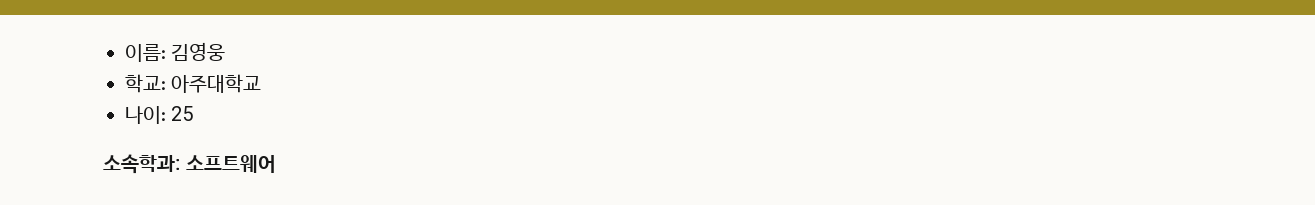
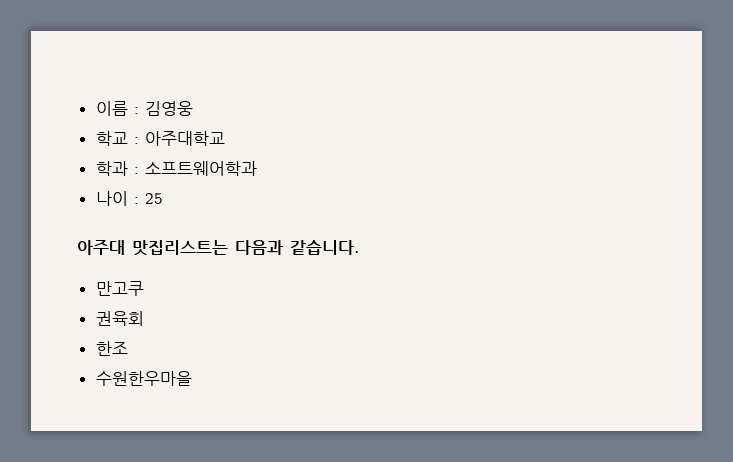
[125,44,166,62] 이름: -> [95,101,139,116] 이름 :
[125,74,166,93] 학교: -> [95,131,139,146] 학교 :
[125,106,194,124] [103,154,276,174] 나이: 25 // 소속학과: 소프트웨어 -> [95,161,257,176] [95,191,163,206] [77,240,359,256] [95,281,144,296] [95,311,144,326] [95,341,128,356] [95,371,192,386] 학과 : 소프트웨어학과 // 나이 : 25 // 아주대 맛집리스트는 다음과 같습니다. // 만고쿠 // 권육회 // 한조 // 수원한우마을

